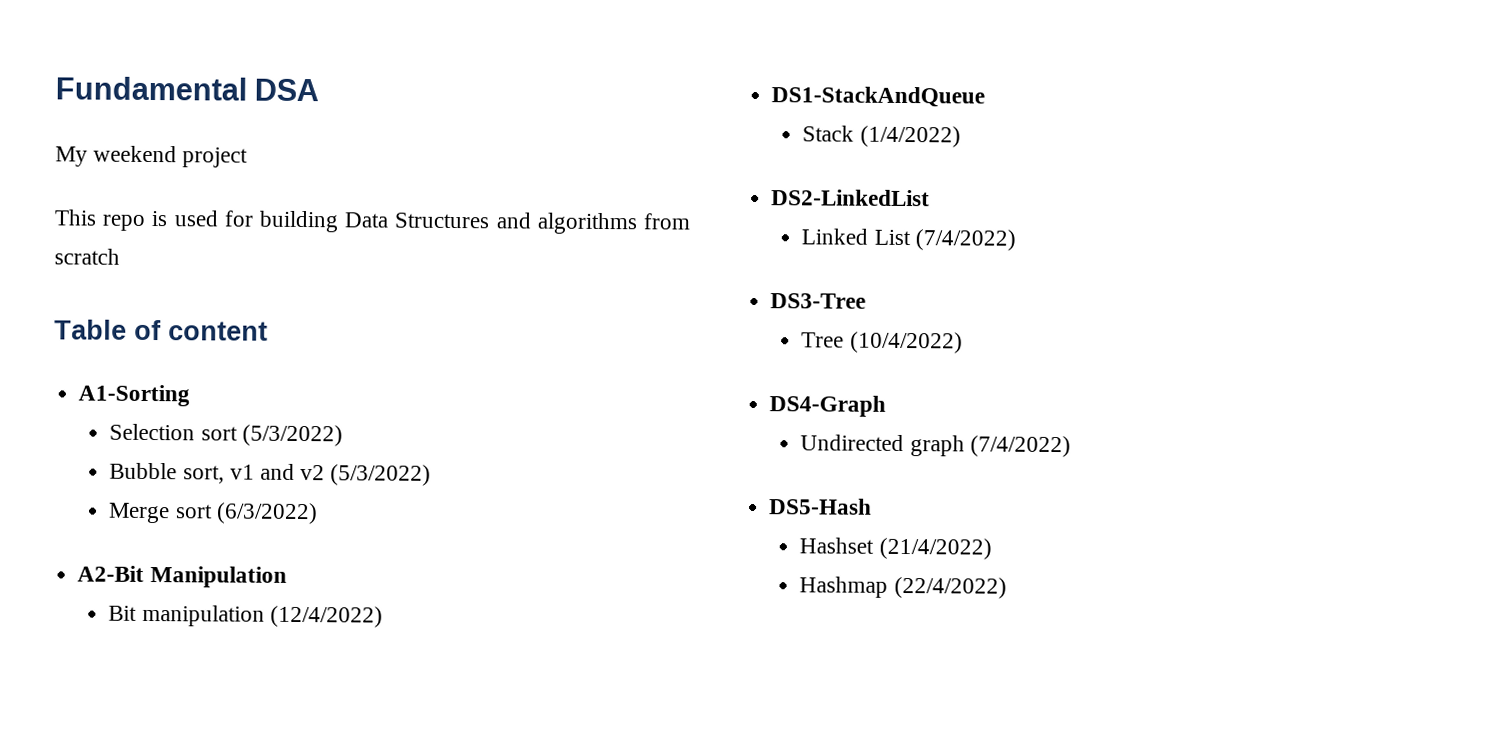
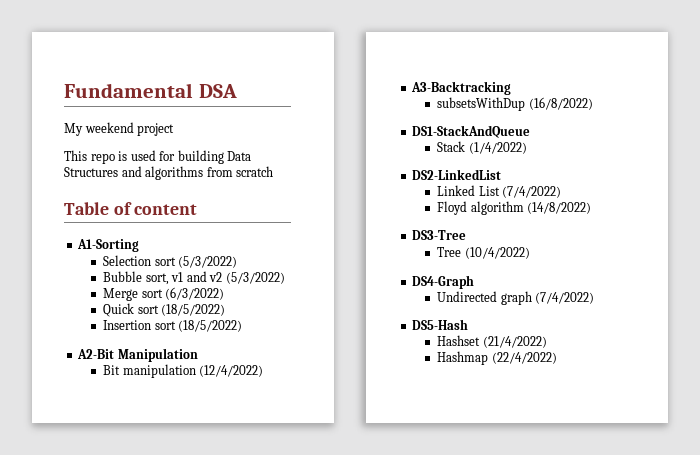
(318, 513) none -> [103,303,226,317] [103,320,243,332] // Quick sort (18/5/2022) // Insertion sort (18/5/2022)
(383, 616) none -> [411,81,512,95] [437,97,593,111] // A3-Backtracking // subsetsWithDup (16/8/2022)
(1016, 240) none -> [437,201,592,215] // Floyd algorithm (14/8/2022)

